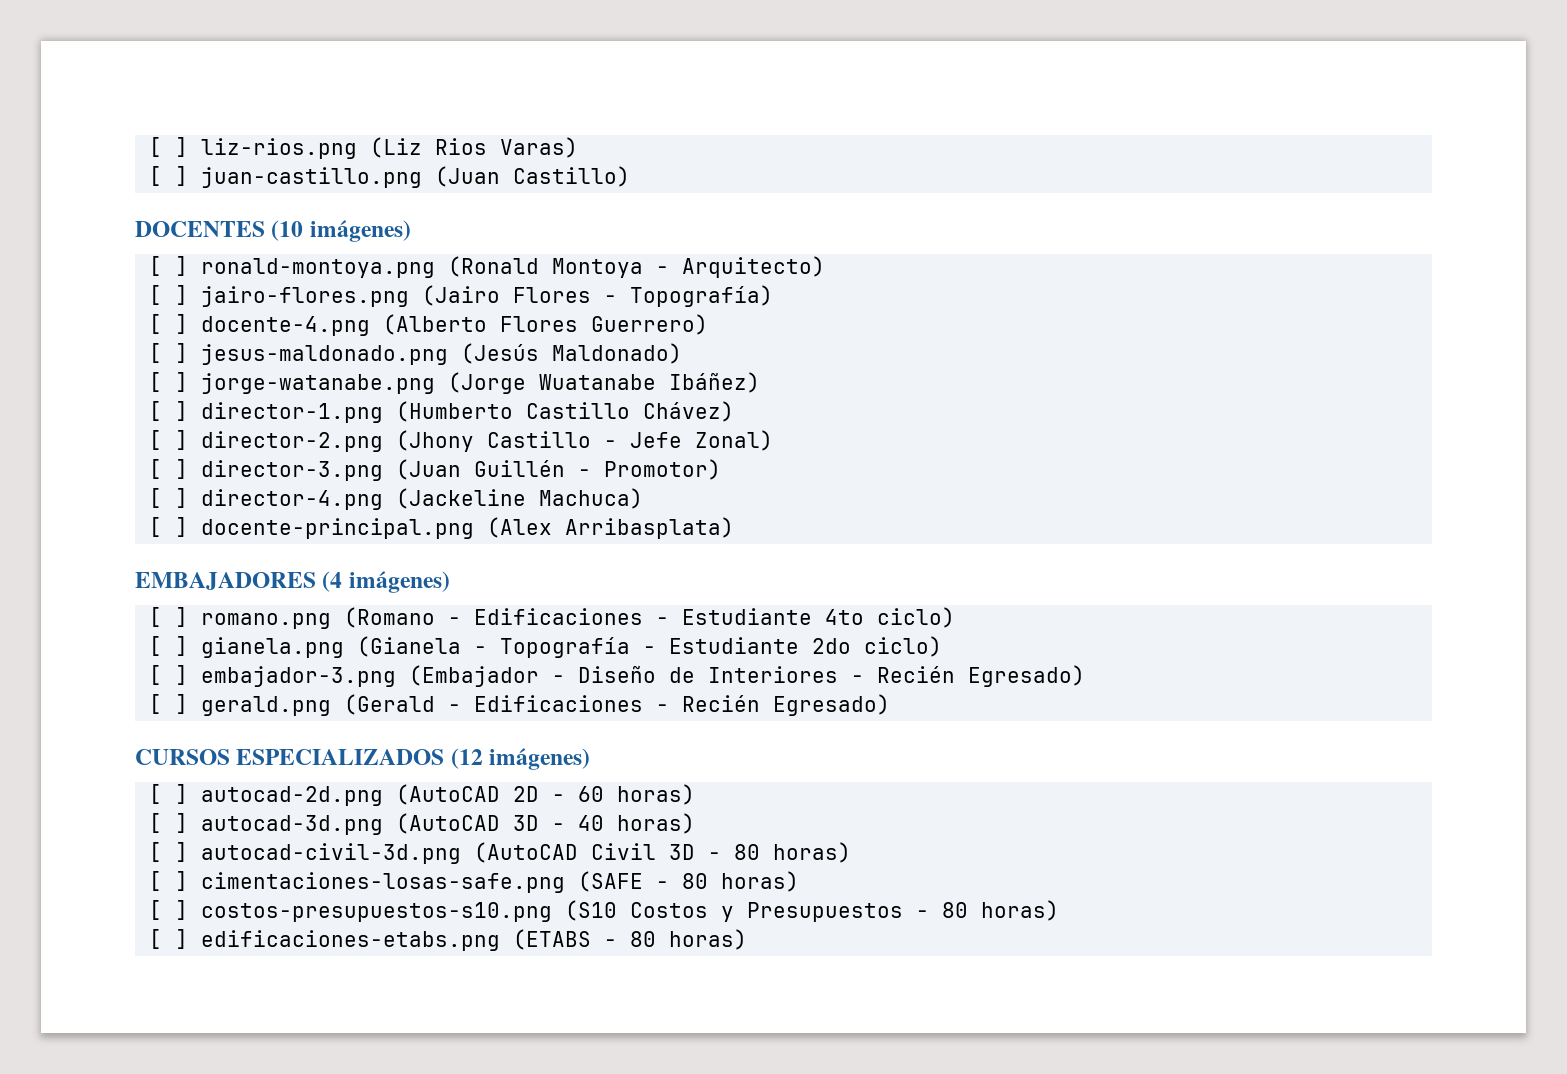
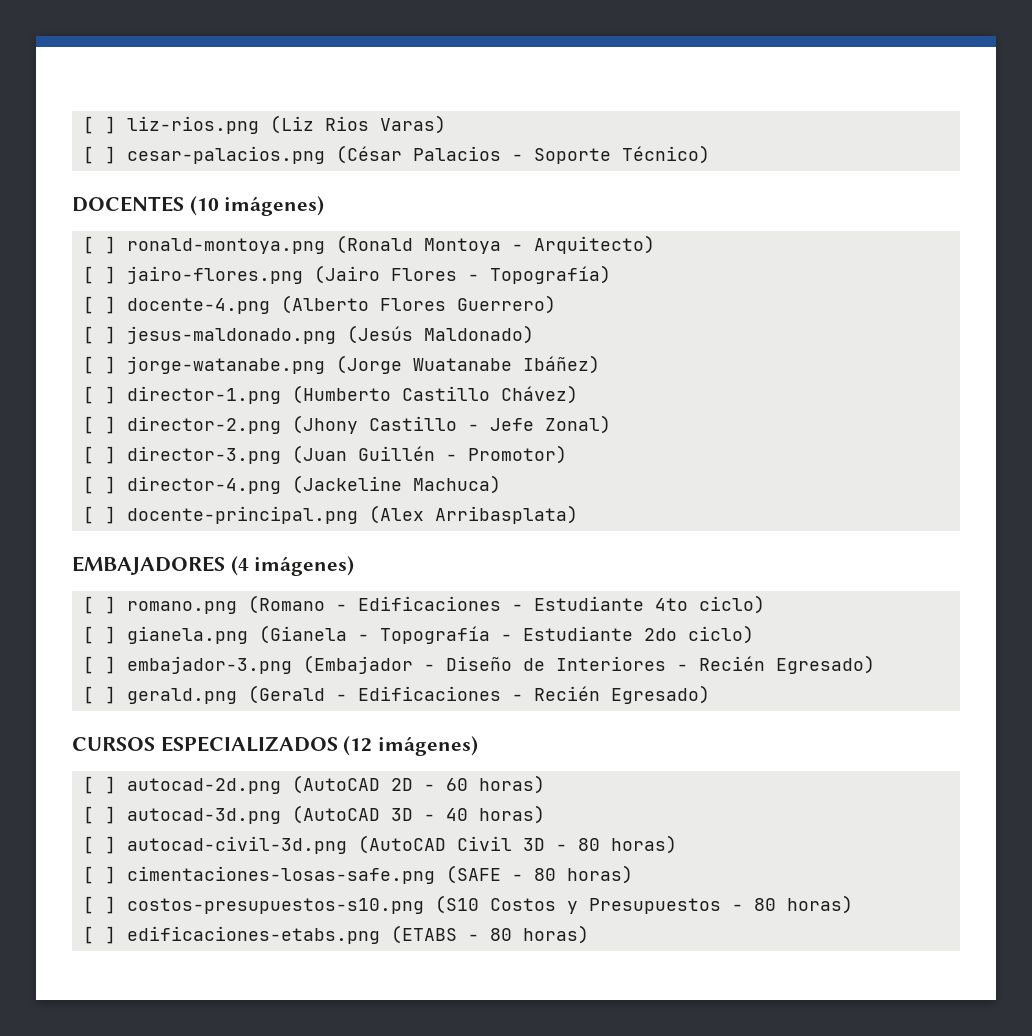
[200,166,630,188] juan-castillo.png (Juan Castillo) -> [126,145,710,164] cesar-palacios.png (César Palacios - Soporte Técnico)

